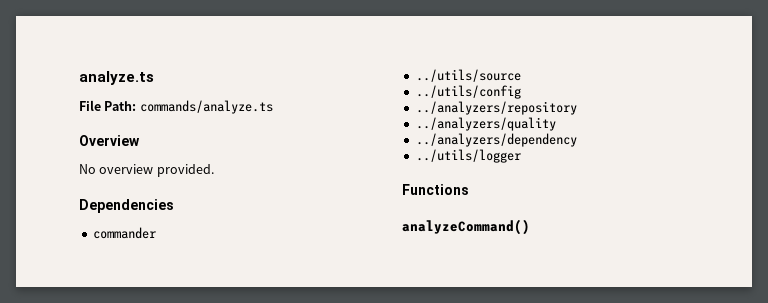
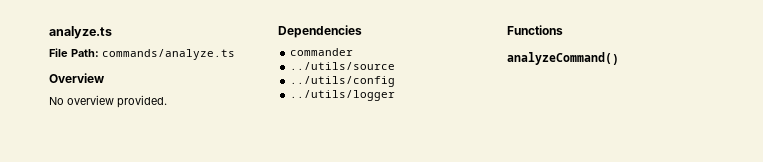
[415,101,577,115] [415,117,556,131] [415,133,577,147] // ../analyzers/repository // ../analyzers/quality // ../analyzers/dependency -> (396, 81) none

